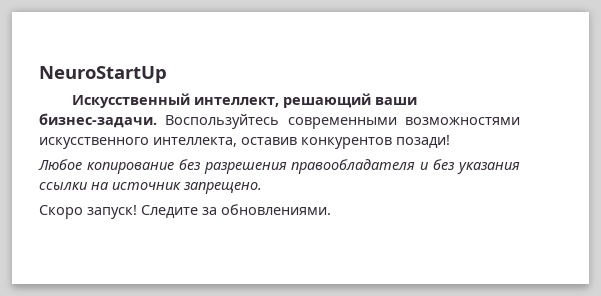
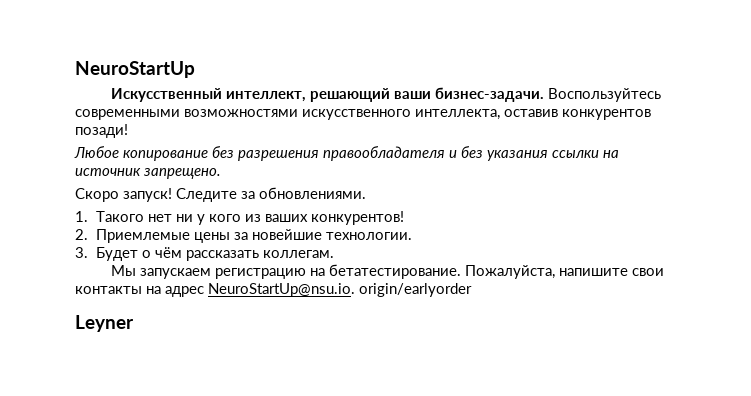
(331, 209) none -> [75,211,404,225] [75,229,412,243] [75,247,334,261] [110,264,664,279] [75,283,472,297] [75,315,134,332] // 1. Такого нет ни у кого из ваших конкурентов! // 2. Приемлемые цены за новейшие технологии. // 3. Будет о чём рассказать коллегам. // Мы запускаем регистрацию на бетатестирование. Пожалуйста, напишите свои контакты на адрес NeuroStartUp@nsu.io. origin/earlyorder // Leyner

